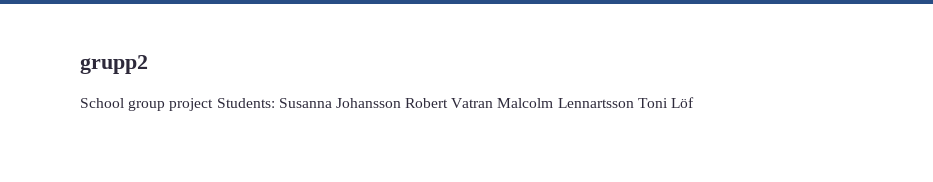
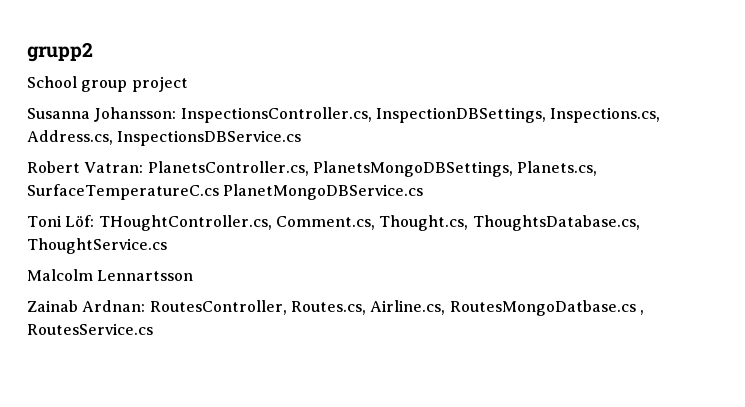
[216,97,695,108] Students: Susanna Johansson Robert Vatran Malcolm Lennartsson Toni Löf -> [27,107,661,123] [27,130,302,146] [27,161,598,177] [27,184,424,200] [27,215,640,231] [27,238,167,254] [27,269,194,281] [27,300,644,316] [27,323,153,335] // Susanna Johansson: InspectionsController.cs, InspectionDBSettings, Inspections.cs, Address.cs, InspectionsDBService.cs // Robert Vatran: PlanetsController.cs, PlanetsMongoDBSettings, Planets.cs, SurfaceTemperatureC.cs PlanetMongoDBService.cs // Toni Löf: THoughtController.cs, Comment.cs, Thought.cs, ThoughtsDatabase.cs, ThoughtService.cs // Malcolm Lennartsson // Zainab Ardnan: RoutesController, Routes.cs, Airline.cs, RoutesMongoDatbase.cs , RoutesService.cs

